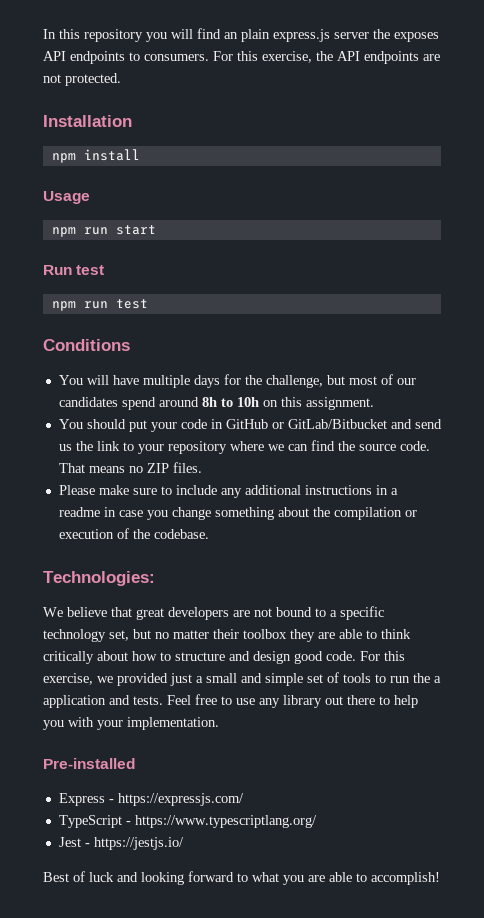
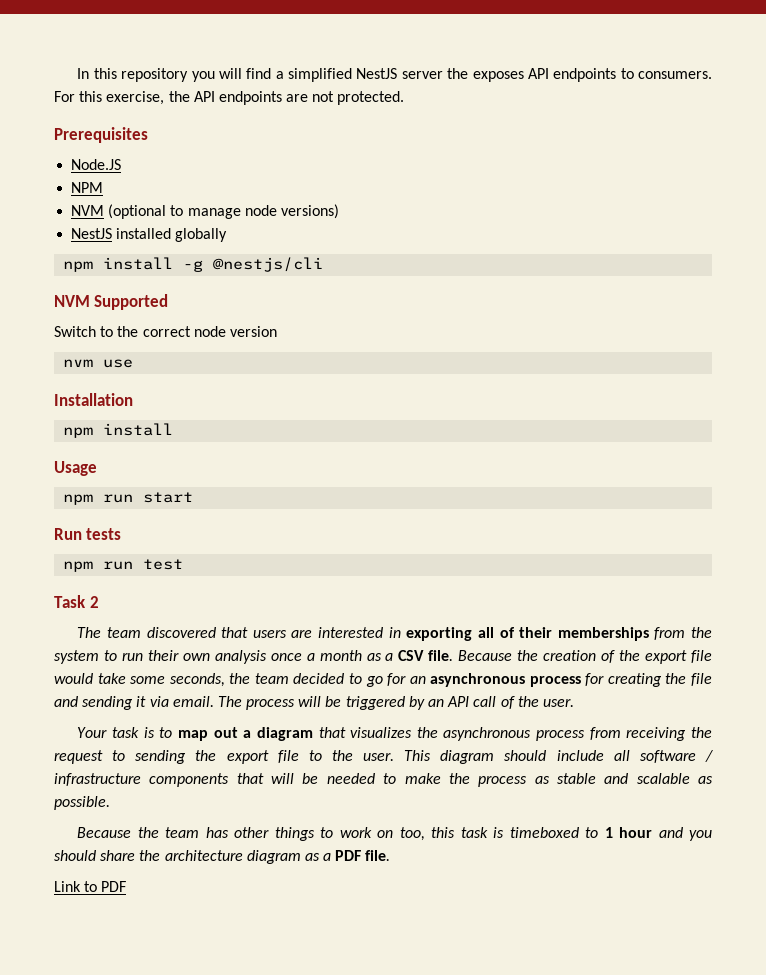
[224,29,330,42] an plain express.js -> [275,68,398,82] a simplified NestJS
(121, 79) none -> [54,127,148,143] [71,159,122,170] [71,182,104,193] [71,204,339,219] [71,228,228,242] [63,257,324,272] [54,294,169,310] [54,326,277,337] [63,359,134,368] // Prerequisites // Node.JS // NPM // NVM (optional to manage node versions) // NestJS installed globally // npm install -g @nestjs/cli // NVM Supported // Switch to the correct node version // nvm use
[76,265,105,275] test -> [86,528,122,540] tests
[43,339,130,351] [58,374,416,388] [58,397,374,410] [58,419,442,432] [58,440,430,454] [58,462,202,473] [58,485,398,498] [58,507,417,520] [58,528,209,539] [43,571,155,586] [43,606,384,620] [43,629,411,642] [43,651,405,664] [43,672,441,686] [43,694,418,708] [43,717,219,730] [43,758,135,769] [58,793,244,806] [58,815,317,828] [58,837,184,850] [43,871,440,885] Conditions // You will have multiple days for the challenge, but most of our candidates spend around 8h to 10h on this assignment. // You should put your code in GitHub or GitLab/Bitbucket and send us the link to your repository where we can find the source code. That means no ZIP files. // Please make sure to include any additional instructions in a readme in case you change something about the compilation or execution of the codebase. // Technologies: // We believe that great developers are not bound to a specific technology set, but no matter their toolbox they are able to think critically about how to structure and design good code. For this exercise, we provided just a small and simple set of tools to run the a application and tests. Feel free to use any library out there to help you with your implementation. // Pre-installed // Express - https://expressjs.com/ // TypeScript - https://www.typescriptlang.org/ // Jest - https://jestjs.io/ // Best of luck and looking forward to what you are able to accomplish! -> [54,595,99,608] [77,627,712,641] [54,650,713,664] [54,673,712,687] [54,696,574,710] [77,727,713,741] [54,750,713,764] [54,773,713,787] [54,796,110,810] [77,827,713,841] [54,850,391,864] [54,881,127,892] Task 2 // The team discovered that users are interested in exporting all of their memberships from the system to run their own analysis once a month as a CSV file. Because the creation of the export file would take some seconds, the team decided to go for an asynchronous process for creating the file and sending it via email. The process will be triggered by an API call of the user. // Your task is to map out a diagram that visualizes the asynchronous process from receiving the request to sending the export file to the user. This diagram should include all software / infrastructure components that will be needed to make the process as stable and scalable as possible. // Because the team has other things to work on too, this task is timeboxed to 1 hour and you should share the architecture diagram as a PDF file. // Link to PDF

